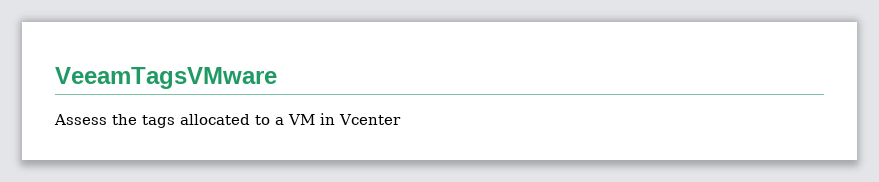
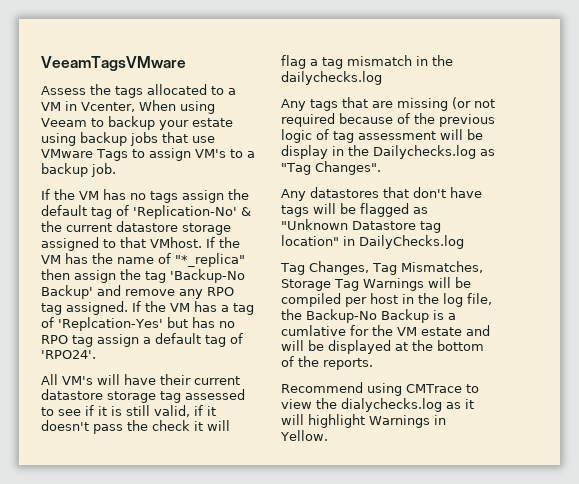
[339,114,401,125] Vcenter -> [81,100,215,114] [41,116,233,130] [41,132,215,146] [41,148,255,161] [41,163,116,177] [41,189,249,203] [41,205,251,219] [41,221,231,235] [41,237,240,251] [41,253,245,267] [41,269,245,283] [41,285,234,299] [41,301,254,315] [41,317,235,331] [41,333,243,347] [41,350,96,359] [41,374,240,385] [41,389,245,403] [41,405,216,417] [41,420,230,434] [281,55,453,69] [281,71,382,85] [281,97,495,111] [281,113,495,127] [281,129,483,143] [281,145,495,159] [281,161,381,175] [281,187,482,201] [281,203,428,217] [281,219,441,233] [281,235,464,249] [280,261,483,275] [281,277,471,291] [281,293,492,307] [281,309,456,323] [281,325,490,336] [281,340,484,354] [281,356,373,370] [281,382,479,396] [281,398,474,412] [281,414,446,428] [280,430,328,441] Vcenter, When using Veeam to backup your estate using backup jobs that use VMware Tags to assign VM's to a backup job. // If the VM has no tags assign the default tag of 'Replication-No' & the current datastore storage assigned to that VMhost. If the VM has the name of "*_replica" then assign the tag 'Backup-No Backup' and remove any RPO tag assigned. If the VM has a tag of 'Replcation-Yes' but has no RPO tag assign a default tag of 'RPO24'. // All VM's will have their current datastore storage tag assessed to see if it is still valid, if it doesn't pass the check it will flag a tag mismatch in the dailychecks.log // Any tags that are missing (or not required because of the previous logic of tag assessment will be display in the Dailychecks.log as "Tag Changes". // Any datastores that don't have tags will be flagged as "Unknown Datastore tag location" in DailyChecks.log // Tag Changes, Tag Mismatches, Storage Tag Warnings will be compiled per host in the log file, the Backup-No Backup is a cumlative for the VM estate and will be displayed at the bottom of the reports. // Recommend using CMTrace to view the dialychecks.log as it will highlight Warnings in Yellow.

